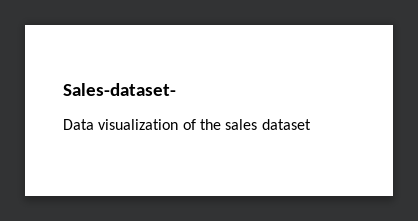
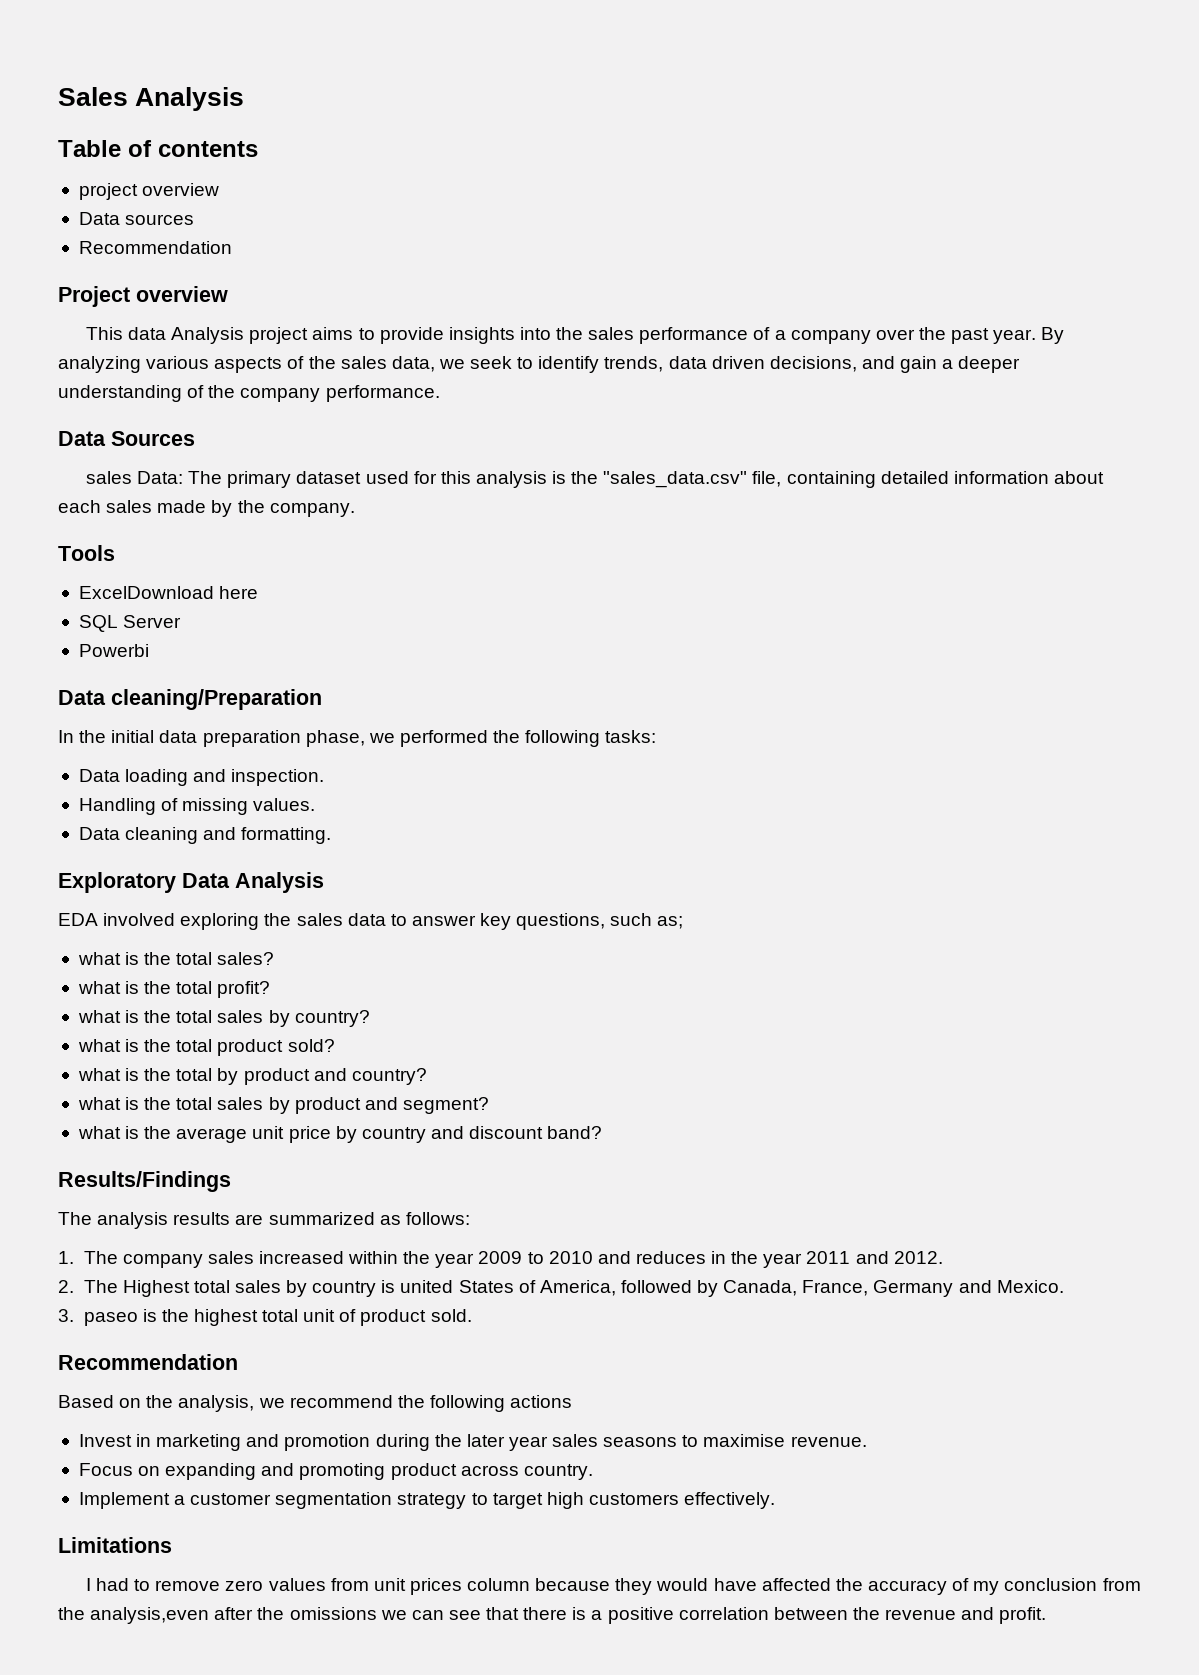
[63,83,176,96] [63,119,311,130] Sales-dataset- // Data visualization of the sales dataset -> [58,87,245,111] [58,140,258,157] [78,183,220,200] [78,212,195,225] [78,241,232,254] [58,286,228,307] [85,327,1065,344] [58,356,1021,373] [58,385,440,402] [58,431,195,446] [85,471,1105,488] [58,500,355,517] [58,545,115,561] [78,586,259,599] [78,615,182,632] [78,644,149,657] [58,689,322,710] [58,730,657,747] [78,769,325,786] [78,798,316,815] [78,827,332,844] [58,872,324,893] [58,913,684,930] [77,952,275,965] [77,981,271,998] [77,1010,370,1027] [77,1039,335,1056] [77,1068,427,1085] [77,1097,489,1114] [77,1126,603,1143] [58,1171,231,1192] [58,1212,470,1229] [58,1251,943,1268] [58,1280,1064,1297] [58,1309,472,1326] [58,1354,238,1370] [58,1395,573,1412] [78,1434,867,1451] [78,1463,593,1480] [78,1492,776,1509] [58,1537,172,1553] [85,1578,1141,1595] [58,1607,1047,1624] Sales Analysis // Table of contents // project overview // Data sources // Recommendation // Project overview // This data Analysis project aims to provide insights into the sales performance of a company over the past year. By analyzing various aspects of the sales data, we seek to identify trends, data driven decisions, and gain a deeper understanding of the company performance. // Data Sources // sales Data: The primary dataset used for this analysis is the "sales_data.csv" file, containing detailed information about each sales made by the company. // Tools // ExcelDownload here // SQL Server // Powerbi // Data cleaning/Preparation // In the initial data preparation phase, we performed the following tasks: // Data loading and inspection. // Handling of missing values. // Data cleaning and formatting. // Exploratory Data Analysis // EDA involved exploring the sales data to answer key questions, such as; // what is the total sales? // what is the total profit? // what is the total sales by country? // what is the total product sold? // what is the total by product and country? // what is the total sales by product and segment? // what is the average unit price by country and discount band? // Results/Findings // The analysis results are summarized as follows: // 1. The company sales increased within the year 2009 to 2010 and reduces in the year 2011 and 2012. // 2. The Highest total sales by country is united States of America, followed by Canada, France, Germany and Mexico. // 3. paseo is the highest total unit of product sold. // Recommendation // Based on the analysis, we recommend the following actions // Invest in marketing and promotion during the later year sales seasons to maximise revenue. // Focus on expanding and promoting product across country. // Implement a customer segmentation strategy to target high customers effectively. // Limitations // I had to remove zero values from unit prices column because they would have affected the accuracy of my conclusion from the analysis,even after the omissions we can see that there is a positive correlation between the revenue and profit.

